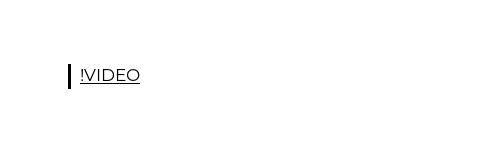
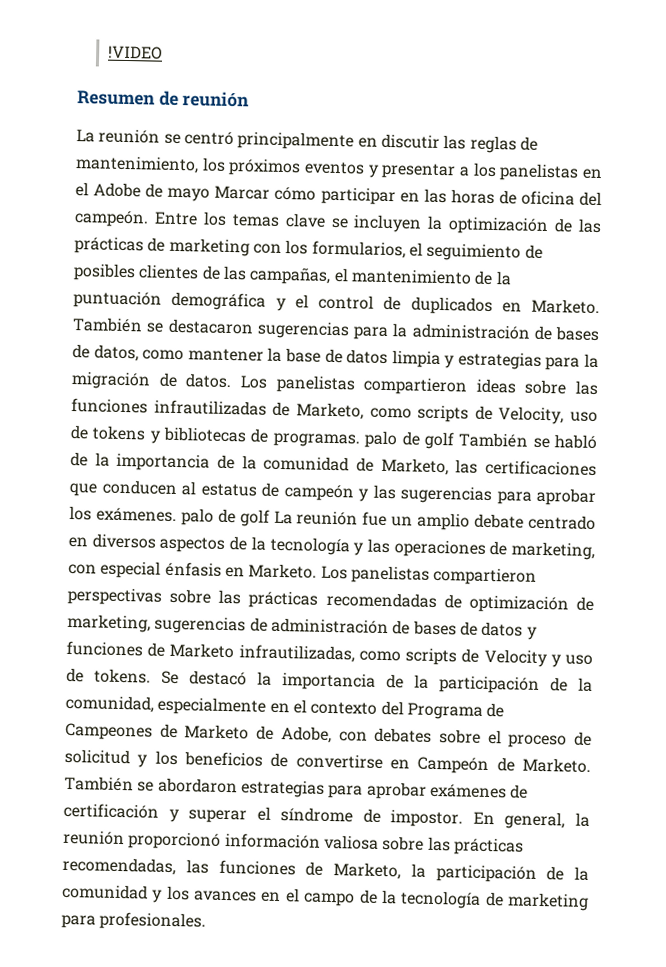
(141, 75) none -> [77,90,250,108] [76,128,538,154] [75,155,604,182] [75,182,602,207] [74,210,602,236] [74,236,543,262] [73,263,512,286] [73,290,600,315] [72,317,600,342] [72,344,599,371] [71,371,598,396] [71,398,598,425] [70,425,598,450] [70,452,597,477] [69,479,596,506] [69,505,597,531] [68,533,595,560] [68,560,538,586] [67,586,594,614] [67,613,538,640] [66,640,593,668] [66,667,593,694] [65,694,505,720] [65,722,592,749] [64,748,591,775] [64,775,529,800] [63,802,590,830] [63,829,524,856] [62,856,589,883] [62,883,590,911] [61,911,207,931] // Resumen de reunión // La reunión se centró principalmente en discutir las reglas de mantenimiento, los próximos eventos y presentar a los panelistas en el Adobe de mayo Marcar cómo participar en las horas de oficina del campeón. Entre los temas clave se incluyen la optimización de las prácticas de marketing con los formularios, el seguimiento de posibles clientes de las campañas, el mantenimiento de la puntuación demográfica y el control de duplicados en Marketo. También se destacaron sugerencias para la administración de bases de datos, como mantener la base de datos limpia y estrategias para la migración de datos. Los panelistas compartieron ideas sobre las funciones infrautilizadas de Marketo, como scripts de Velocity, uso de tokens y bibliotecas de programas. palo de golf También se habló de la importancia de la comunidad de Marketo, las certificaciones que conducen al estatus de campeón y las sugerencias para aprobar los exámenes. palo de golf La reunión fue un amplio debate centrado en diversos aspectos de la tecnología y las operaciones de marketing, con especial énfasis en Marketo. Los panelistas compartieron perspectivas sobre las prácticas recomendadas de optimización de marketing, sugerencias de administración de bases de datos y funciones de Marketo infrautilizadas, como scripts de Velocity y uso de tokens. Se destacó la importancia de la participación de la comunidad, especialmente en el contexto del Programa de Campeones de Marketo de Adobe, con debates sobre el proceso de solicitud y los beneficios de convertirse en Campeón de Marketo. También se abordaron estrategias para aprobar exámenes de certificación y superar el síndrome de impostor. En general, la reunión proporcionó información valiosa sobre las prácticas recomendadas, las funciones de Marketo, la participación de la comunidad y los avances en el campo de la tecnología de marketing para profesionales.

